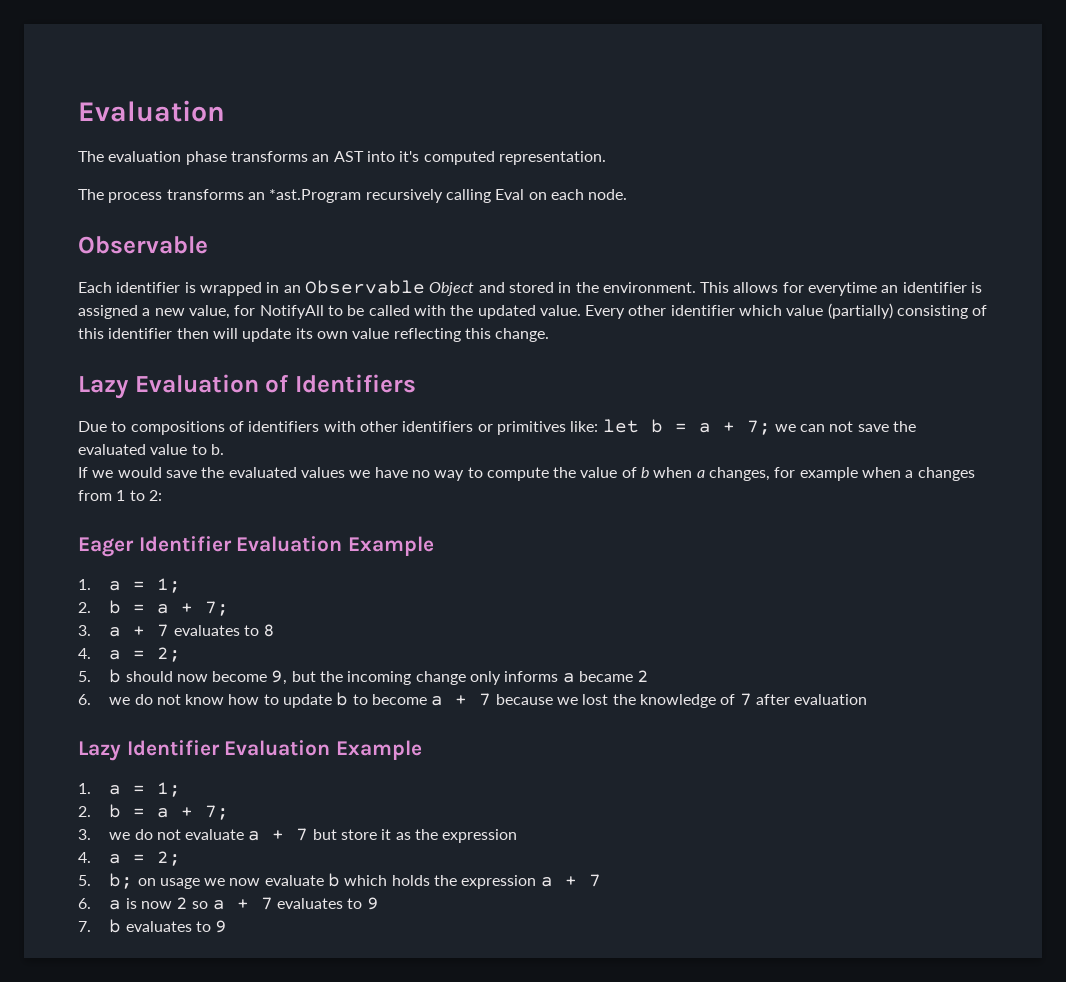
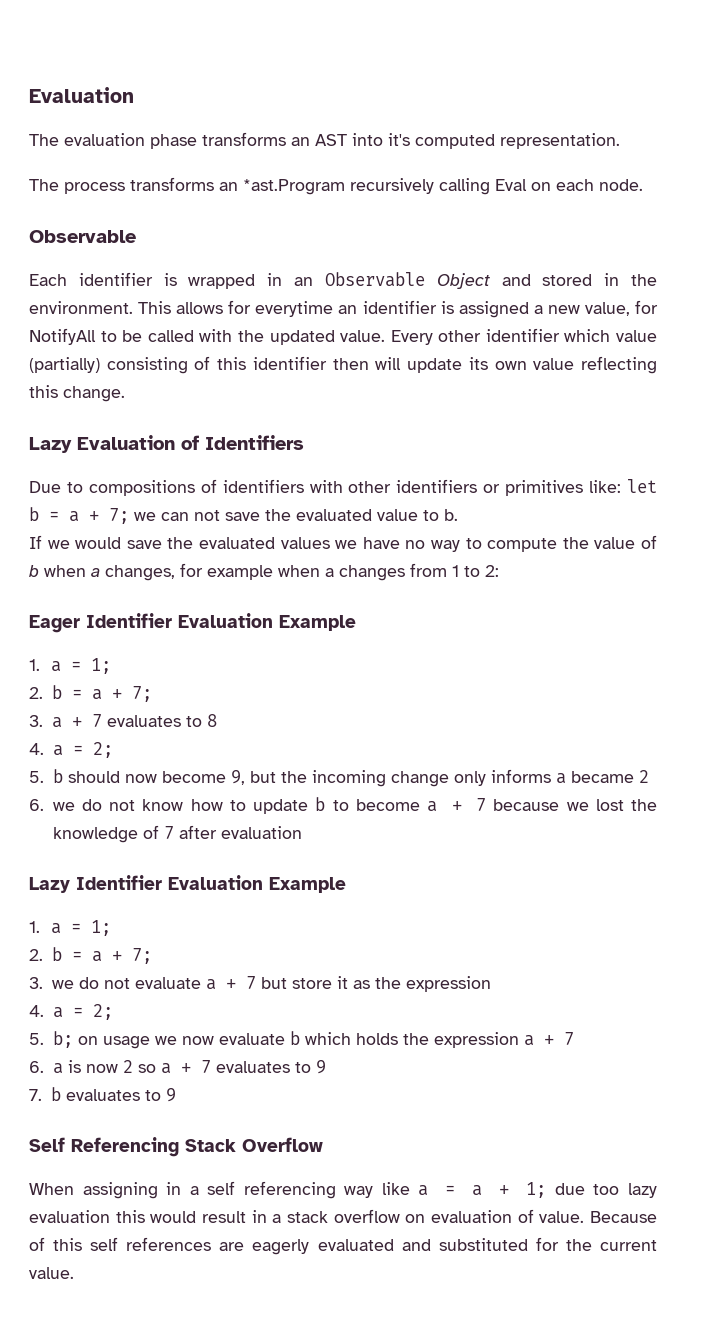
(228, 926) none -> [29,1137,323,1157] [29,1181,658,1199] [29,1209,658,1223] [29,1237,657,1255] [29,1267,74,1279] // Self Referencing Stack Overflow // When assigning in a self referencing way like a = a + 1; due too lazy evaluation this would result in a stack overflow on evaluation of value. Because of this self references are eagerly evaluated and substituted for the current value.

